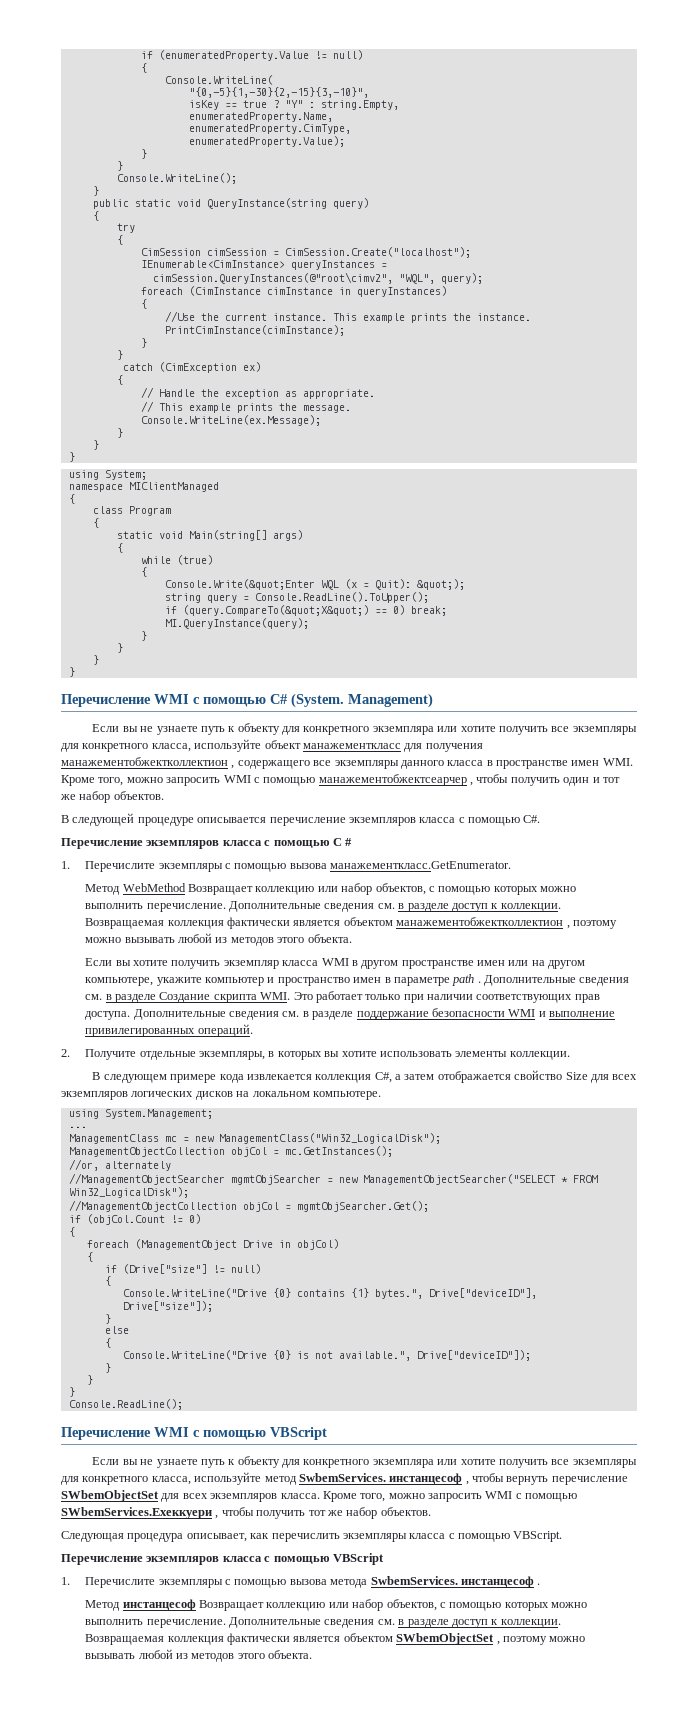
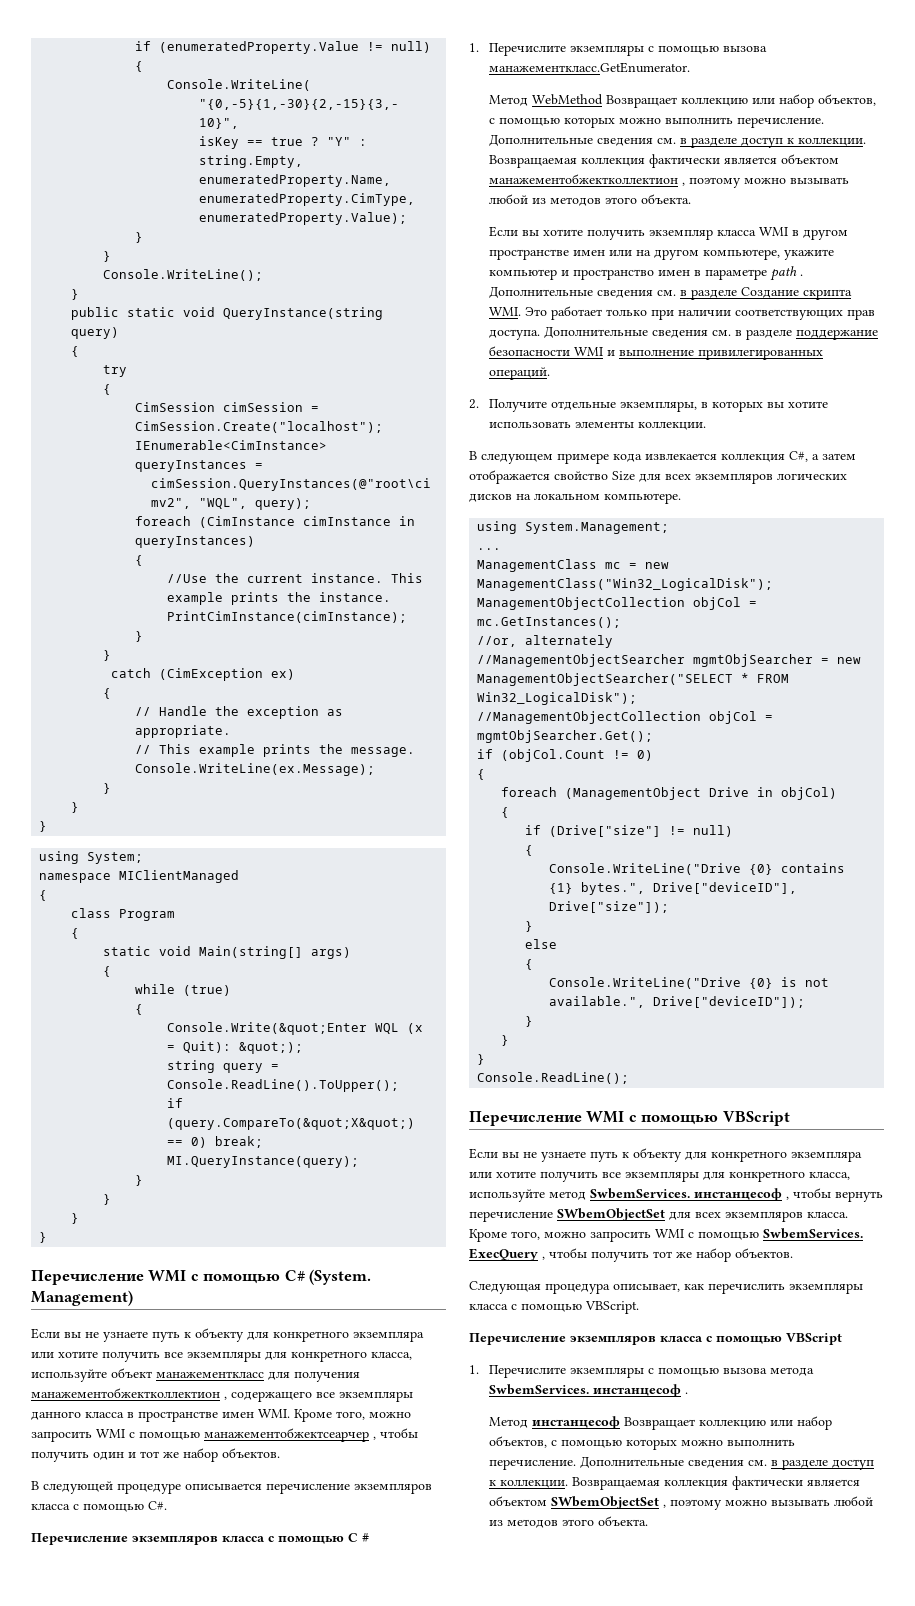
[61,1507,212,1519] SWbemServices.Exeккуери -> [763,1228,863,1239] [469,1248,538,1261] SwbemServices. ExecQuery

